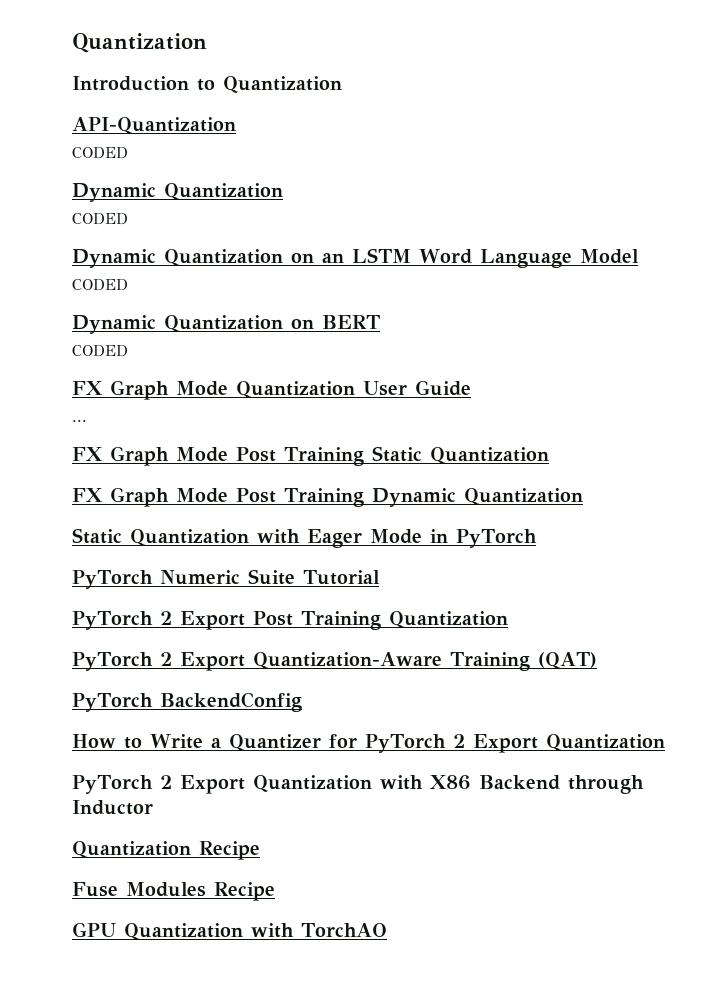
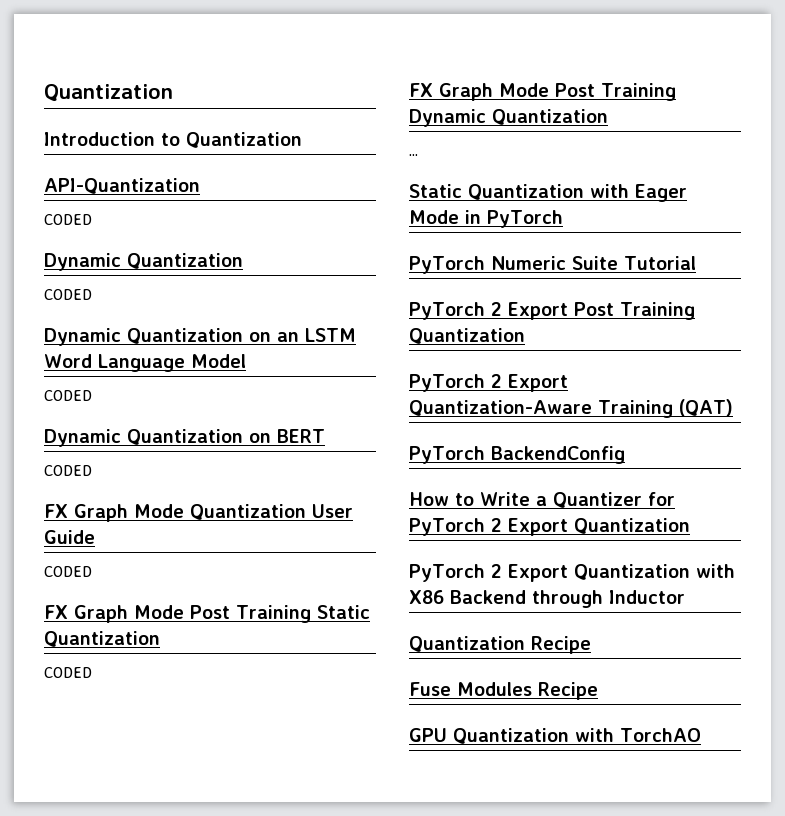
[72,419,87,422] ... -> [44,566,92,577] CODED
(549, 456) none -> [44,667,92,678] // CODED
(583, 497) none -> [409,154,418,156] // ...

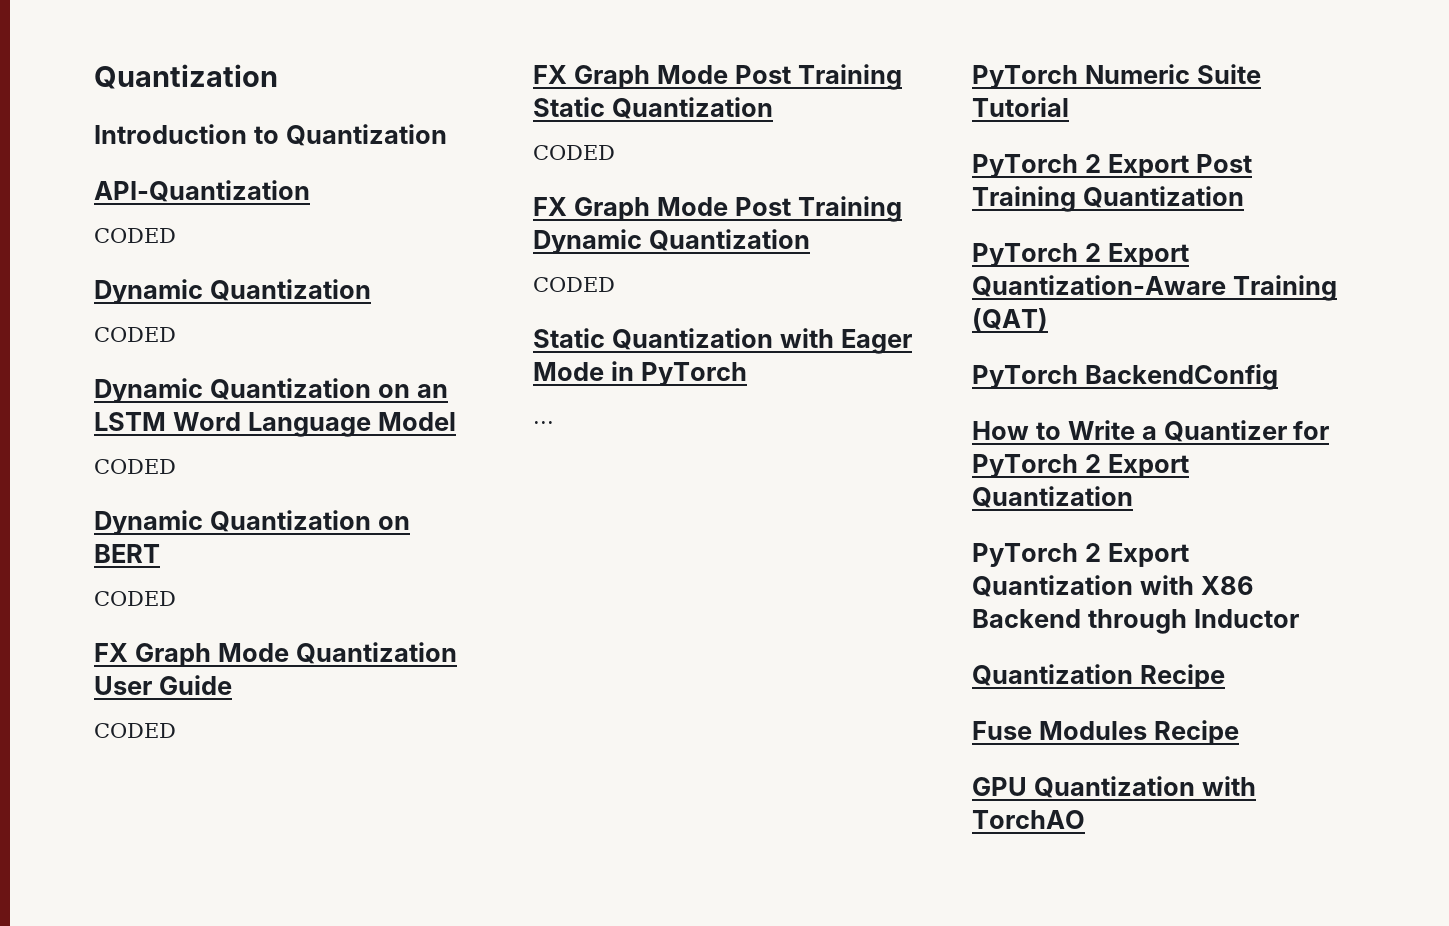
[409,154,418,156] ... -> [533,277,615,292] CODED
(563, 219) none -> [533,421,554,424] // ...

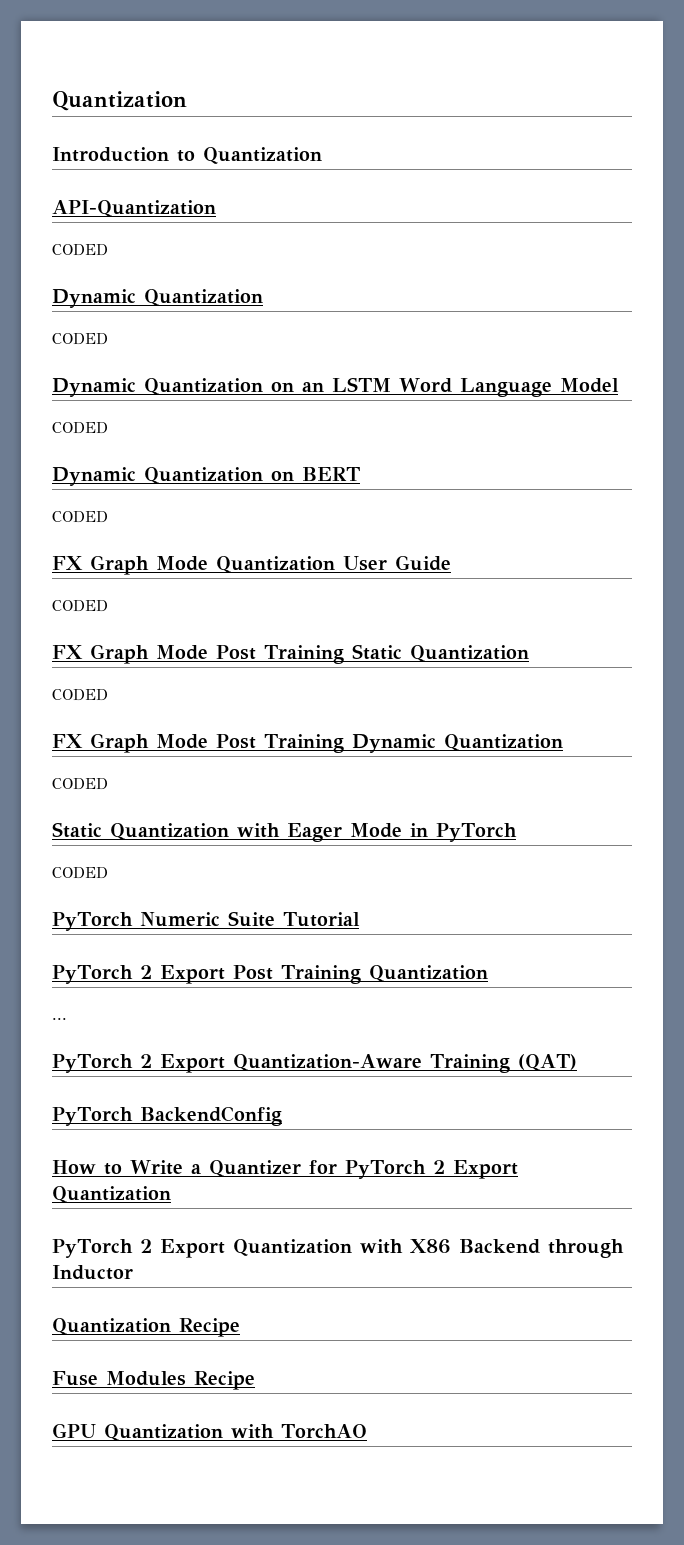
[533,421,554,424] ... -> [52,866,108,879] CODED
(1244, 197) none -> [52,1017,67,1020] // ...

